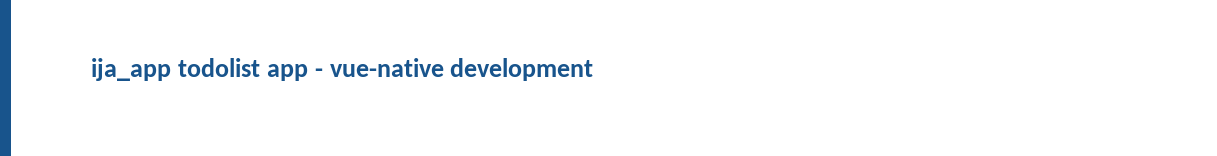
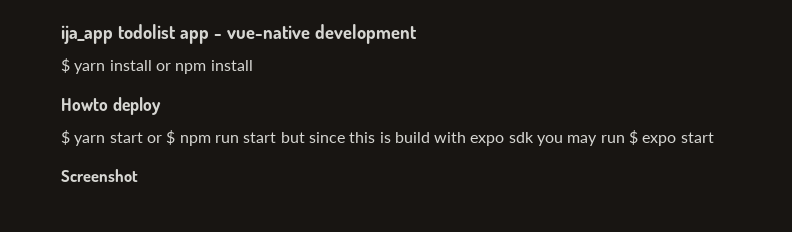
(594, 69) none -> [61,58,253,74] [61,97,161,115] [61,130,714,146] [61,169,138,182] // $ yarn install or npm install // Howto deploy // $ yarn start or $ npm run start but since this is build with expo sdk you may run $ expo start // Screenshot

